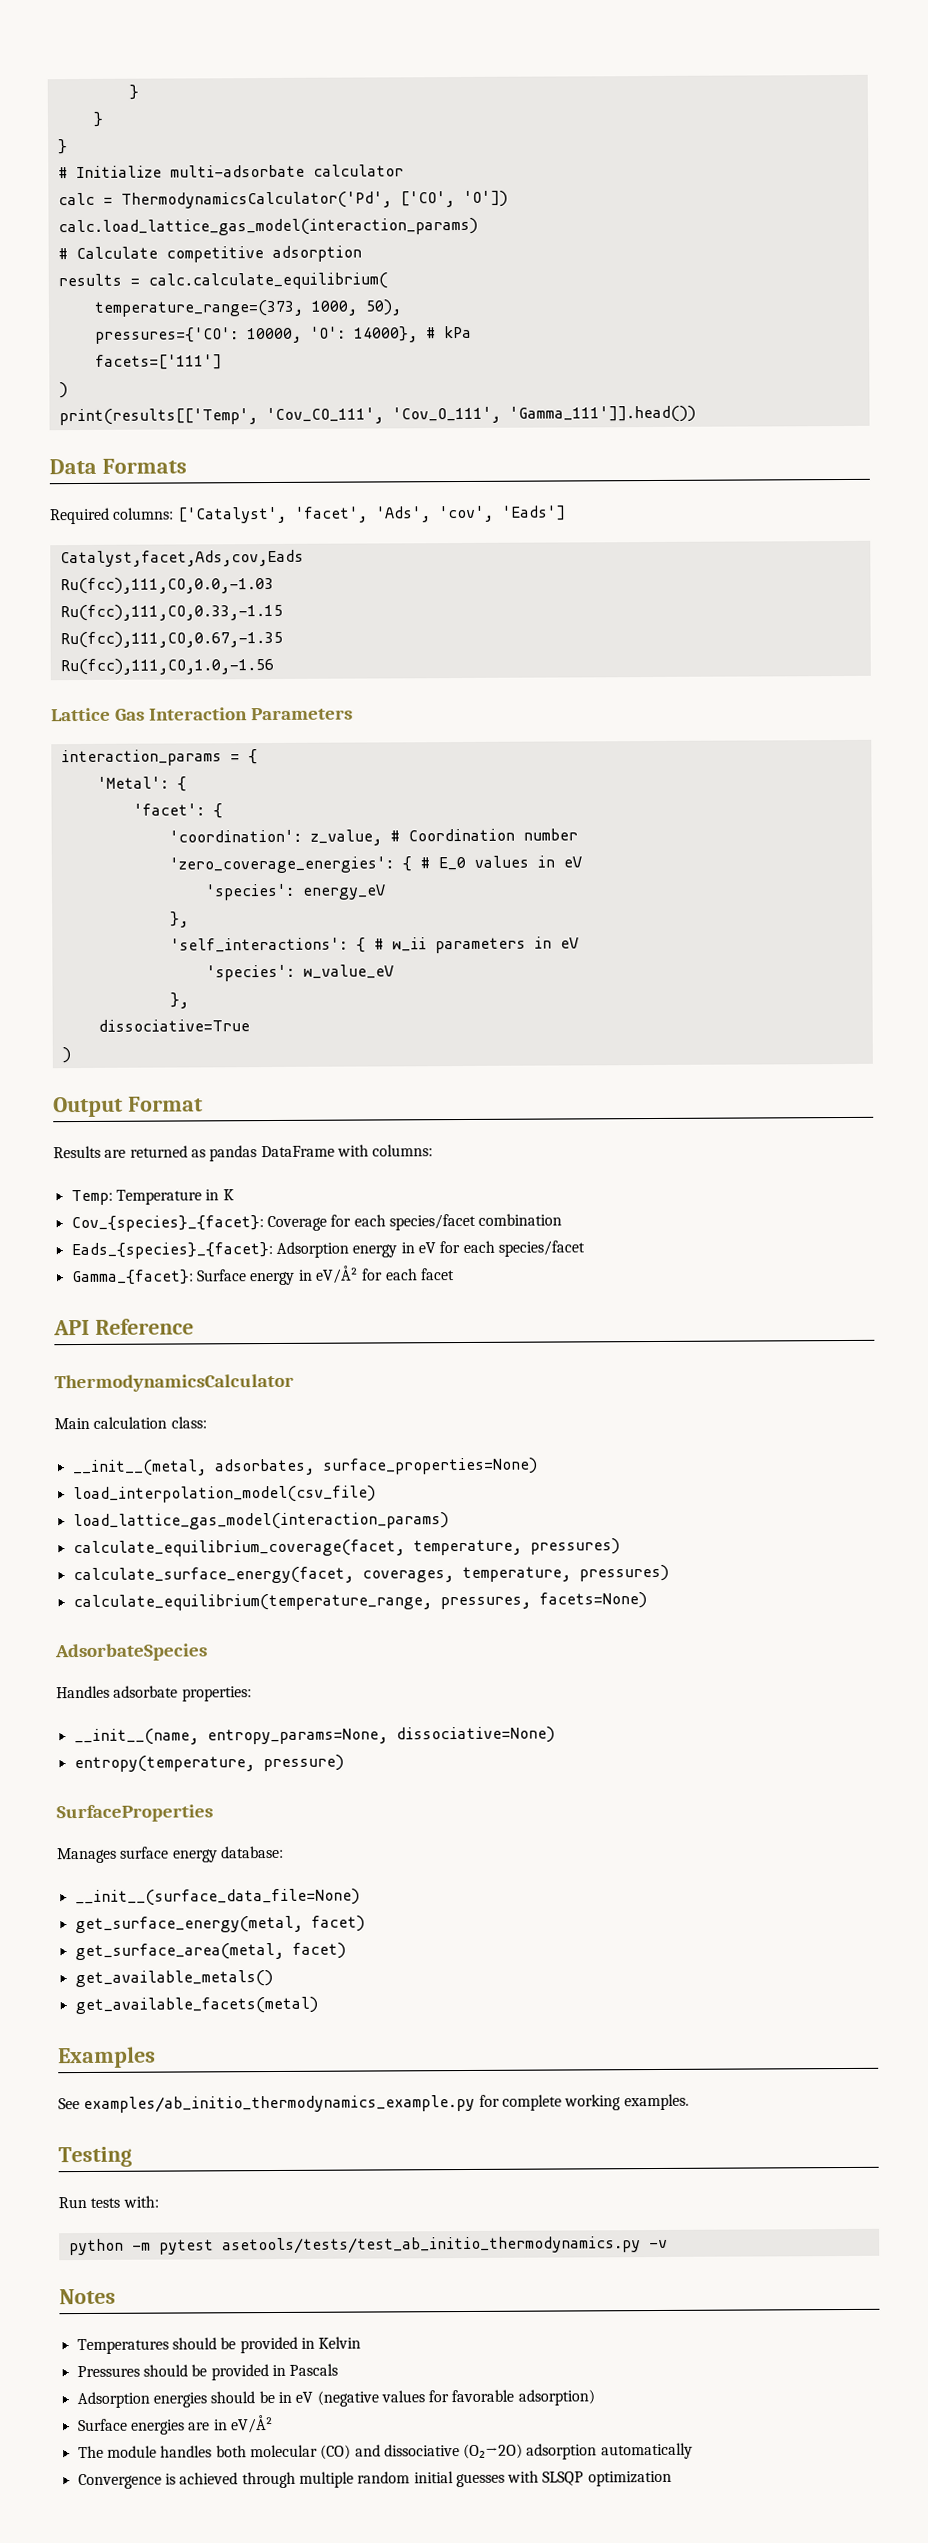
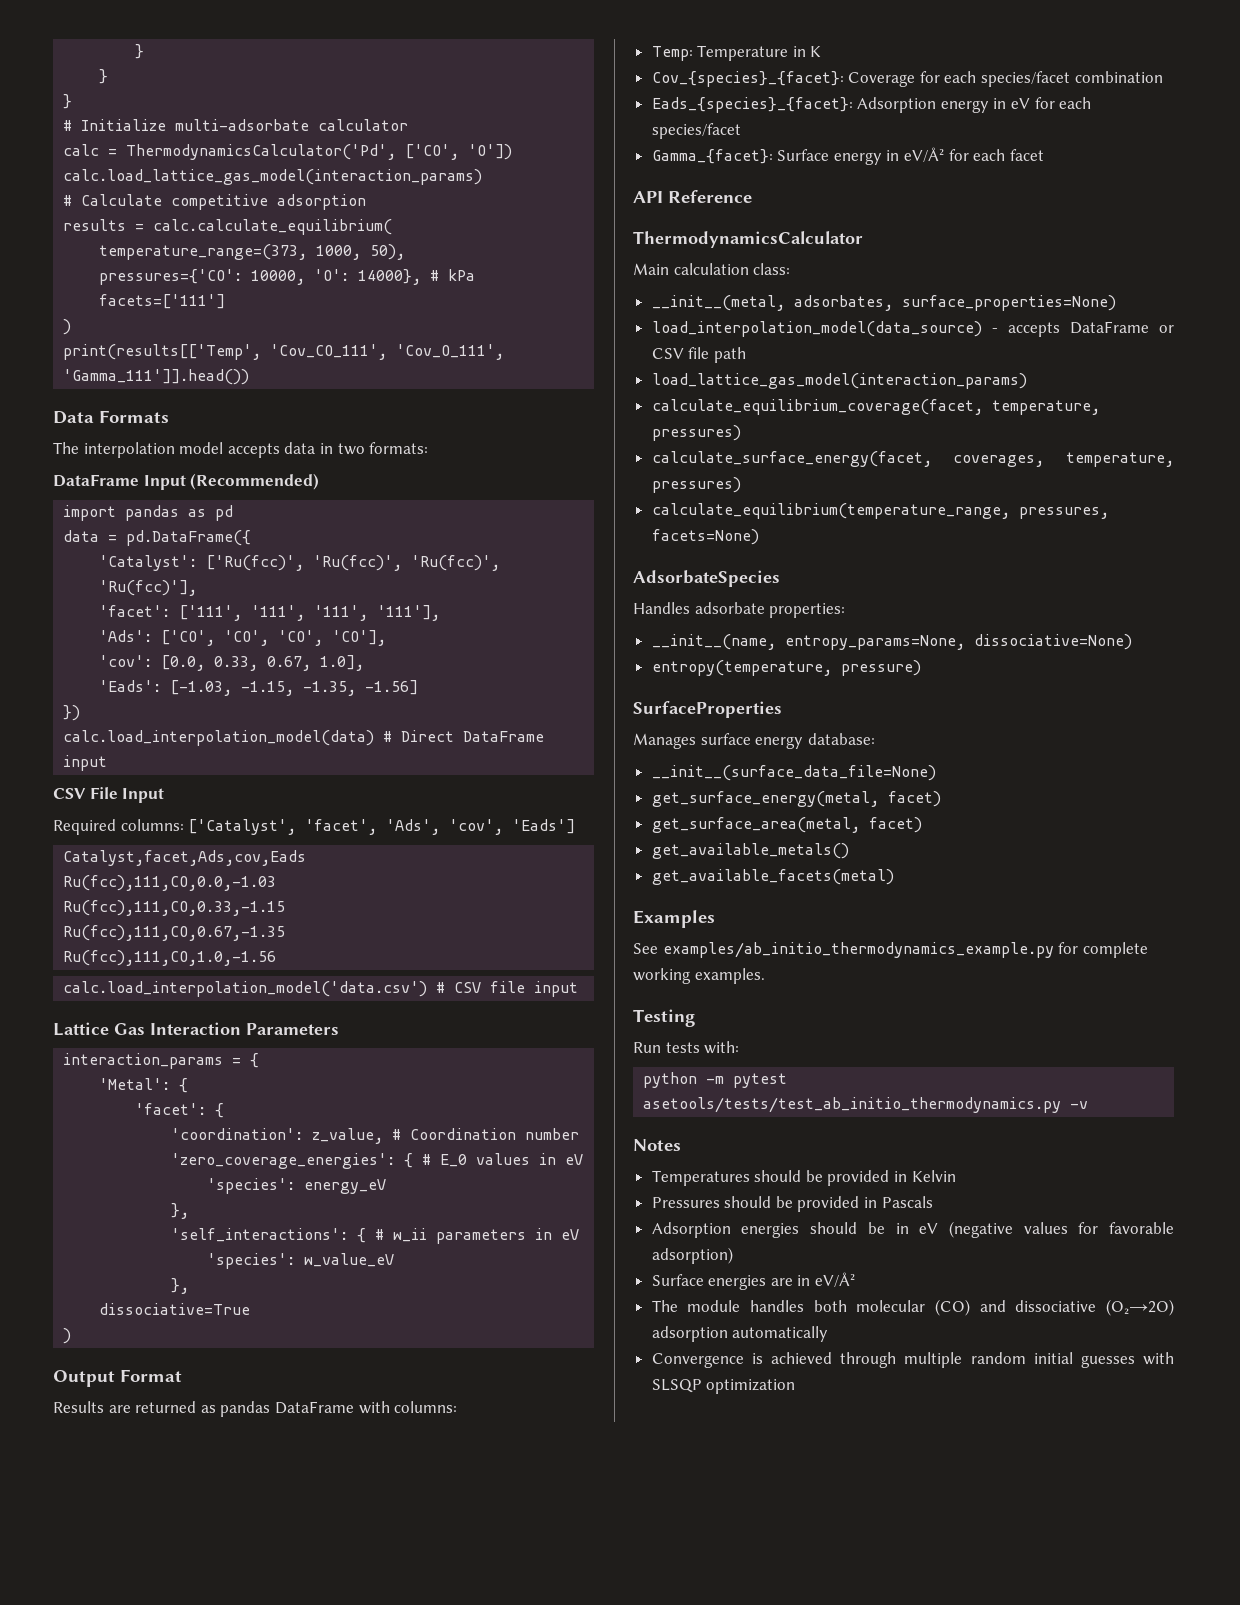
(187, 466) none -> [53,442,429,458] [53,473,320,490] [63,505,234,521] [63,530,252,546] [99,555,501,571] [99,580,198,596] [99,605,441,621] [99,630,387,646] [99,655,365,671] [99,680,419,696] [63,705,81,721] [63,730,545,746] [63,755,108,771] [53,787,165,803] // The interpolation model accepts data in two formats: // DataFrame Input (Recommended) // import pandas as pd // data = pd.DataFrame({ // 'Catalyst': ['Ru(fcc)', 'Ru(fcc)', 'Ru(fcc)', 'Ru(fcc)'], // 'facet': ['111', '111', '111', '111'], // 'Ads': ['CO', 'CO', 'CO', 'CO'], // 'cov': [0.0, 0.33, 0.67, 1.0], // 'Eads': [-1.03, -1.15, -1.35, -1.56] // }) // calc.load_interpolation_model(data) # Direct DataFrame input // CSV File Input
(274, 666) none -> [63,981,579,997] // calc.load_interpolation_model('data.csv') # CSV file input
[72,1485,376,1504] load_interpolation_model(csv_file) -> [651,321,1174,337] [651,347,746,363] load_interpolation_model(data_source) - accepts DataFrame or CSV file path

